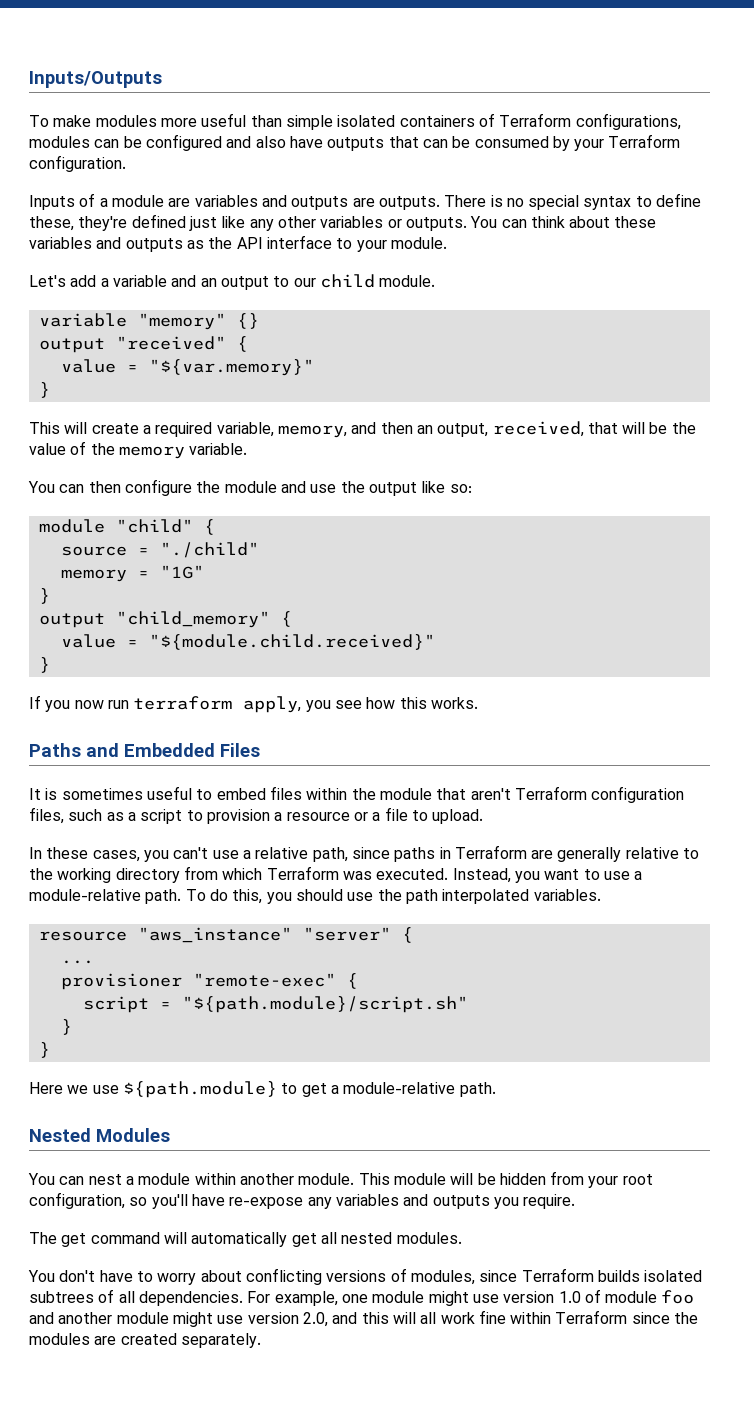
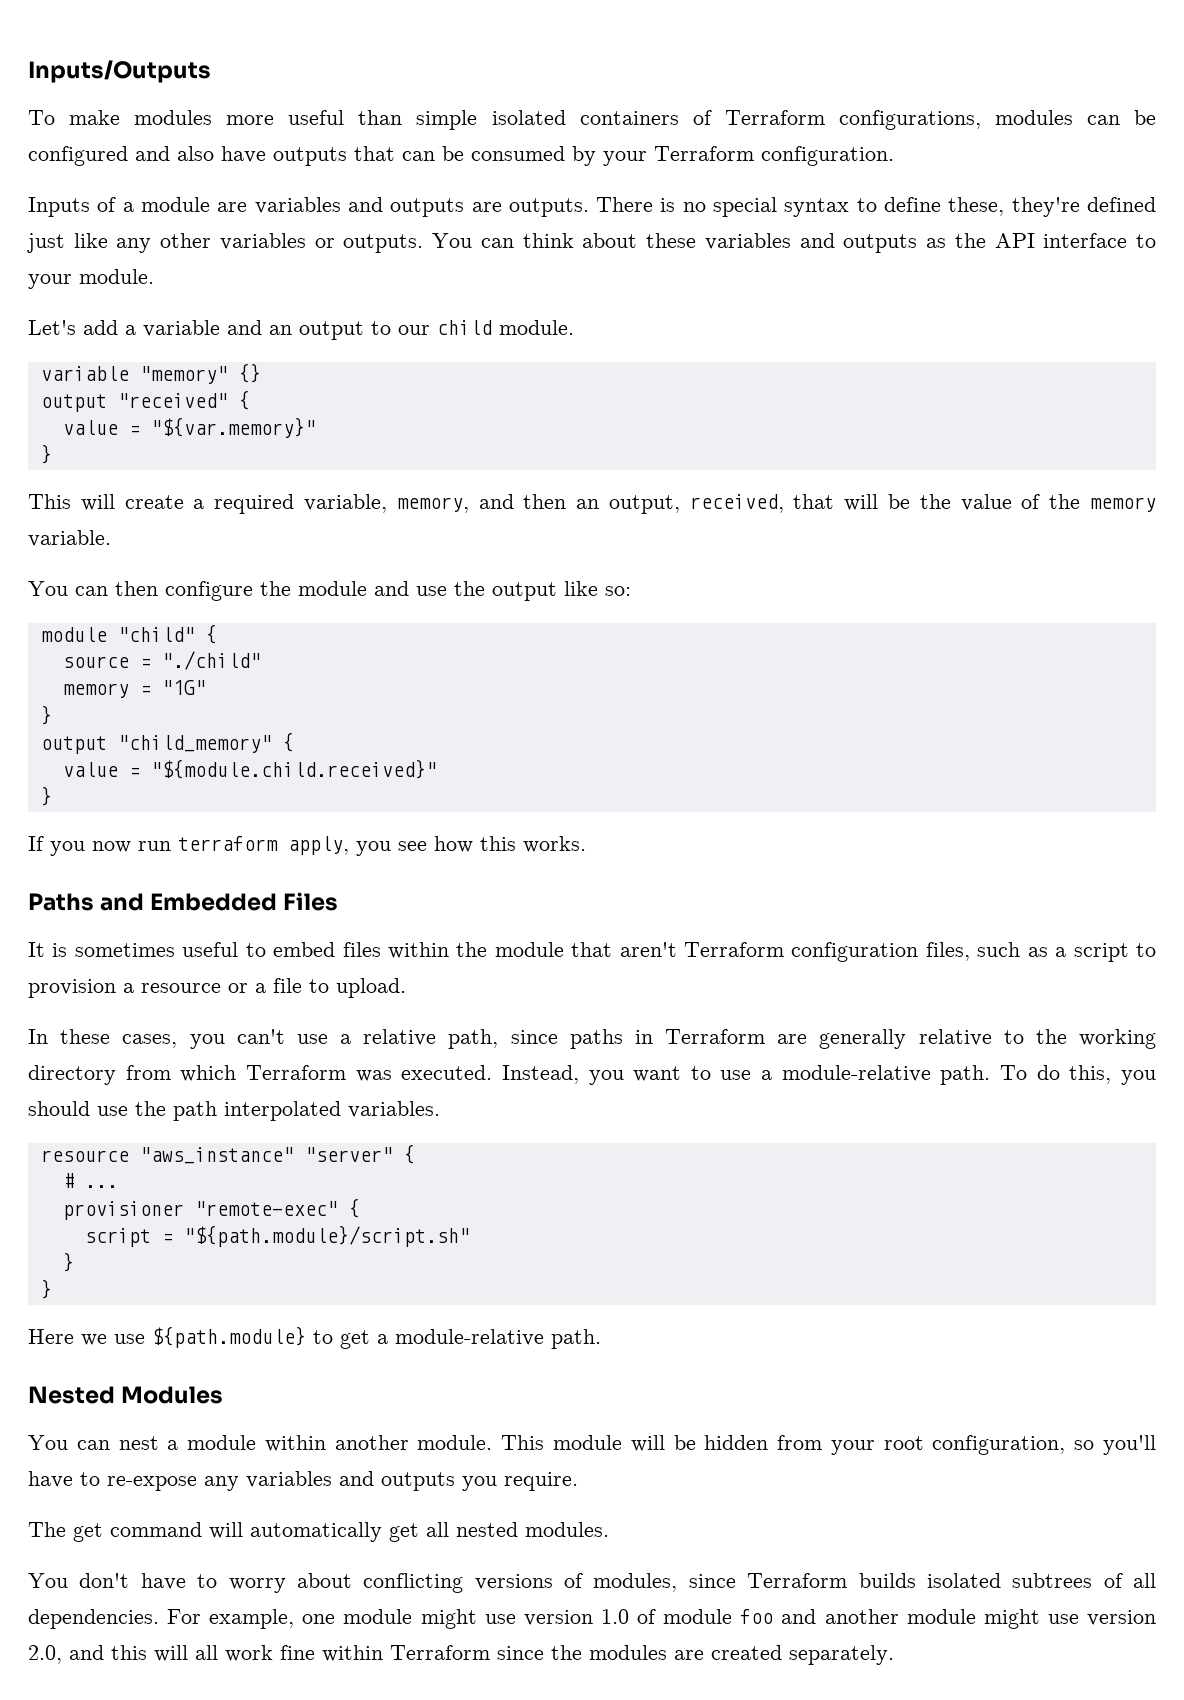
(413, 935) none -> [62,1173,74,1188] #
(225, 1200) none -> [80,1472,100,1486] to

